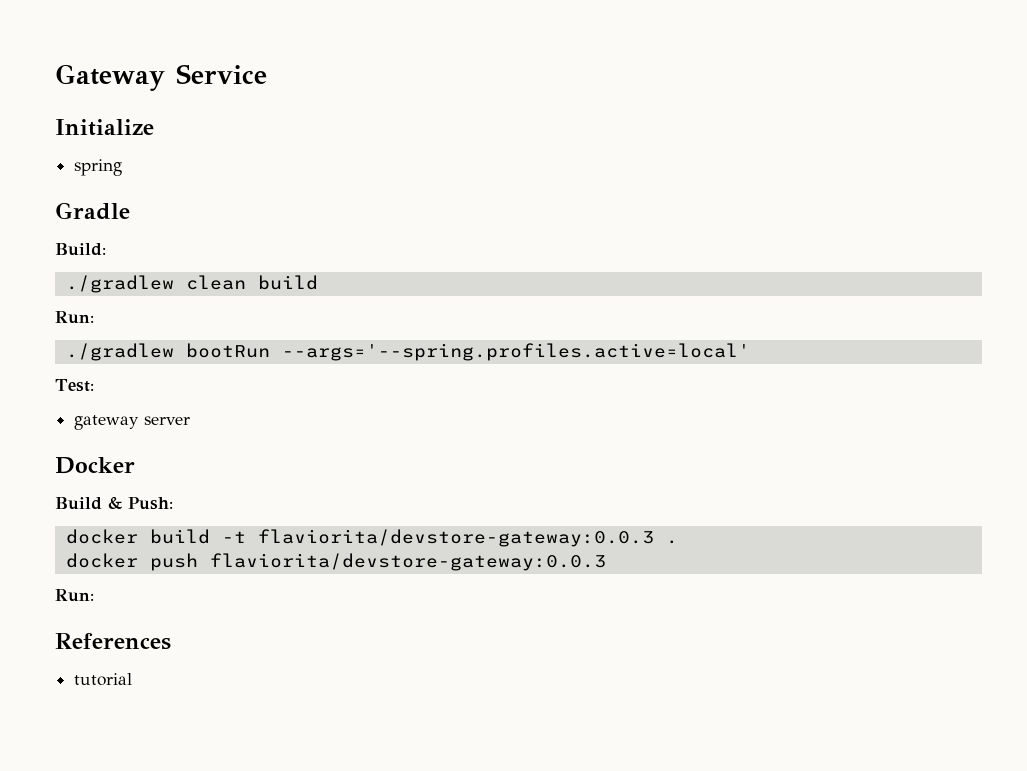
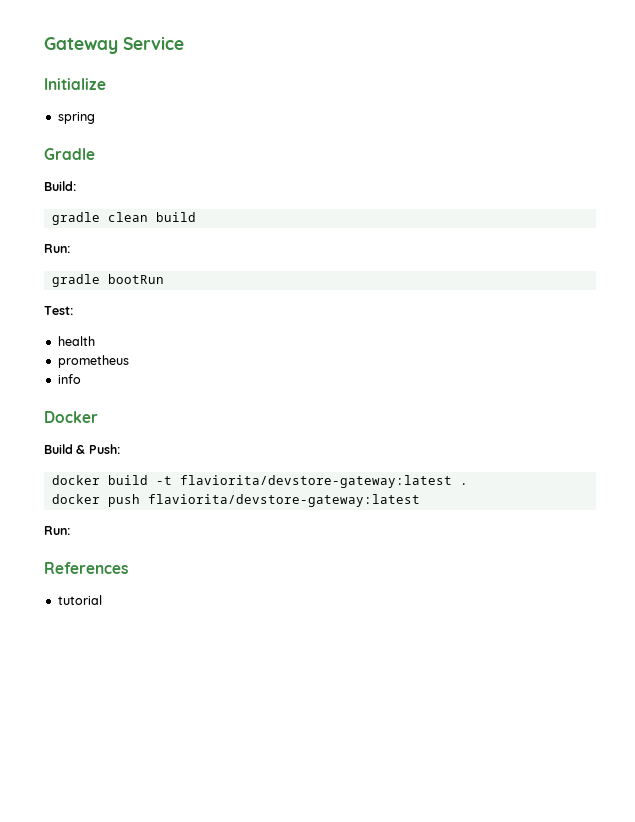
[65,275,174,293] ./gradlew -> [51,212,100,225] gradle
[65,343,174,361] ./gradlew -> [51,274,100,287] gradle
[281,343,750,361] --args='--spring.profiles.active=local' -> (164, 279) none
[74,415,191,430] gateway server -> [57,336,95,346] [57,355,129,368] [57,374,81,384] health // prometheus // info
[257,529,654,547] flaviorita/devstore-gateway:0.0.3 -> [179,475,452,488] flaviorita/devstore-gateway:latest
[209,553,606,571] flaviorita/devstore-gateway:0.0.3 -> [147,494,420,507] flaviorita/devstore-gateway:latest

